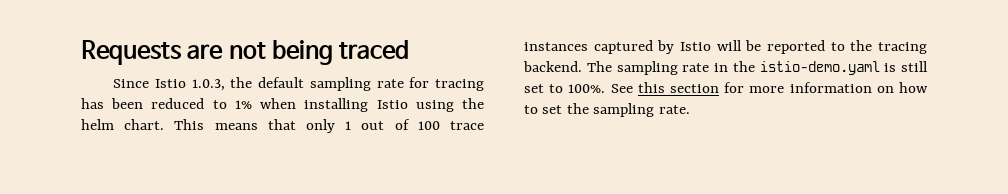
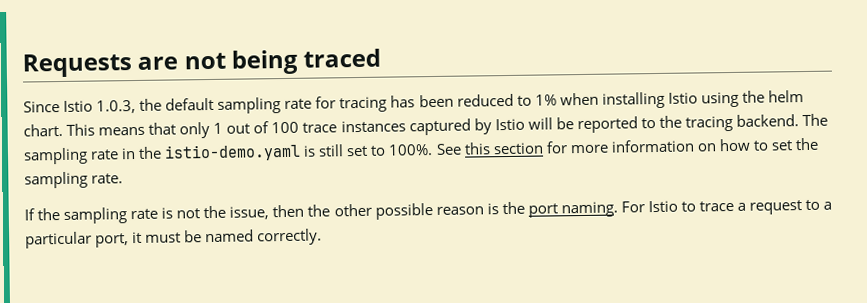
(690, 109) none -> [24,199,833,224] [25,228,323,249] // If the sampling rate is not the issue, then the other possible reason is the port naming. For Istio to trace a request to a particular port, it must be named correctly.

